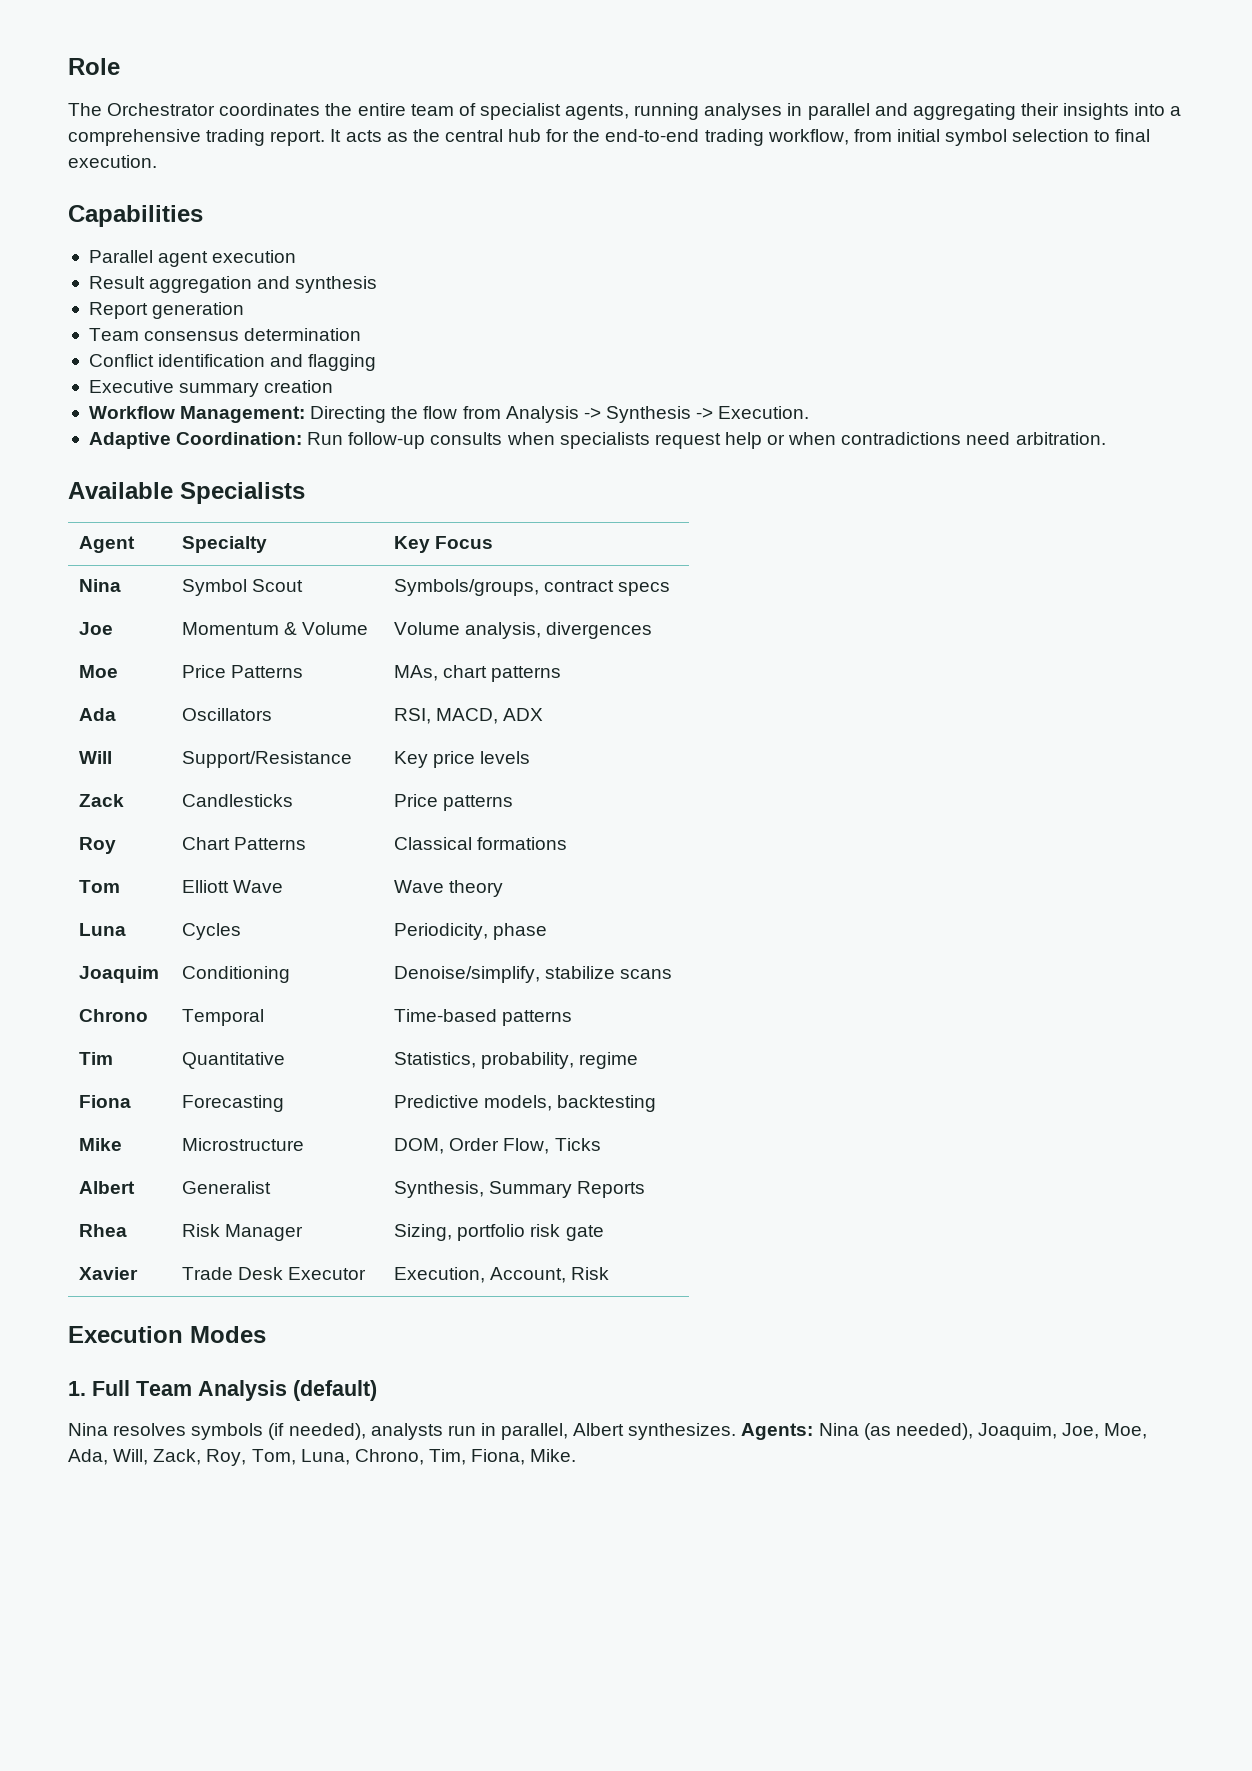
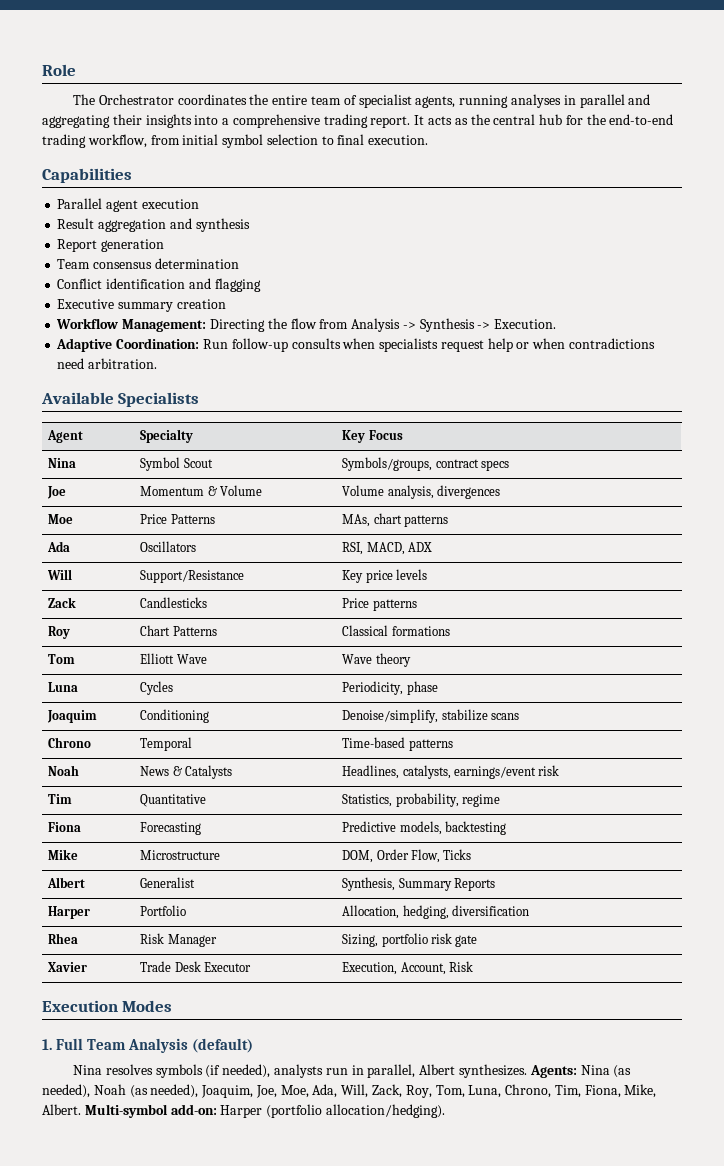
(573, 1018) none -> [48,765,80,776] [140,765,232,779] [342,765,560,779] // Noah | News & Catalysts | Headlines, catalysts, earnings/event risk
(646, 1189) none -> [48,906,91,919] [140,905,187,916] [342,905,529,919] // Harper | Portfolio | Allocation, hedging, diversification
(973, 1431) none -> [93,1084,199,1098] Noah (as needed),
[530,1449,577,1462] Mike. -> [624,1084,657,1098] [42,1104,445,1118] Mike, Albert. Multi-symbol add-on: Harper (portfolio allocation/hedging).

